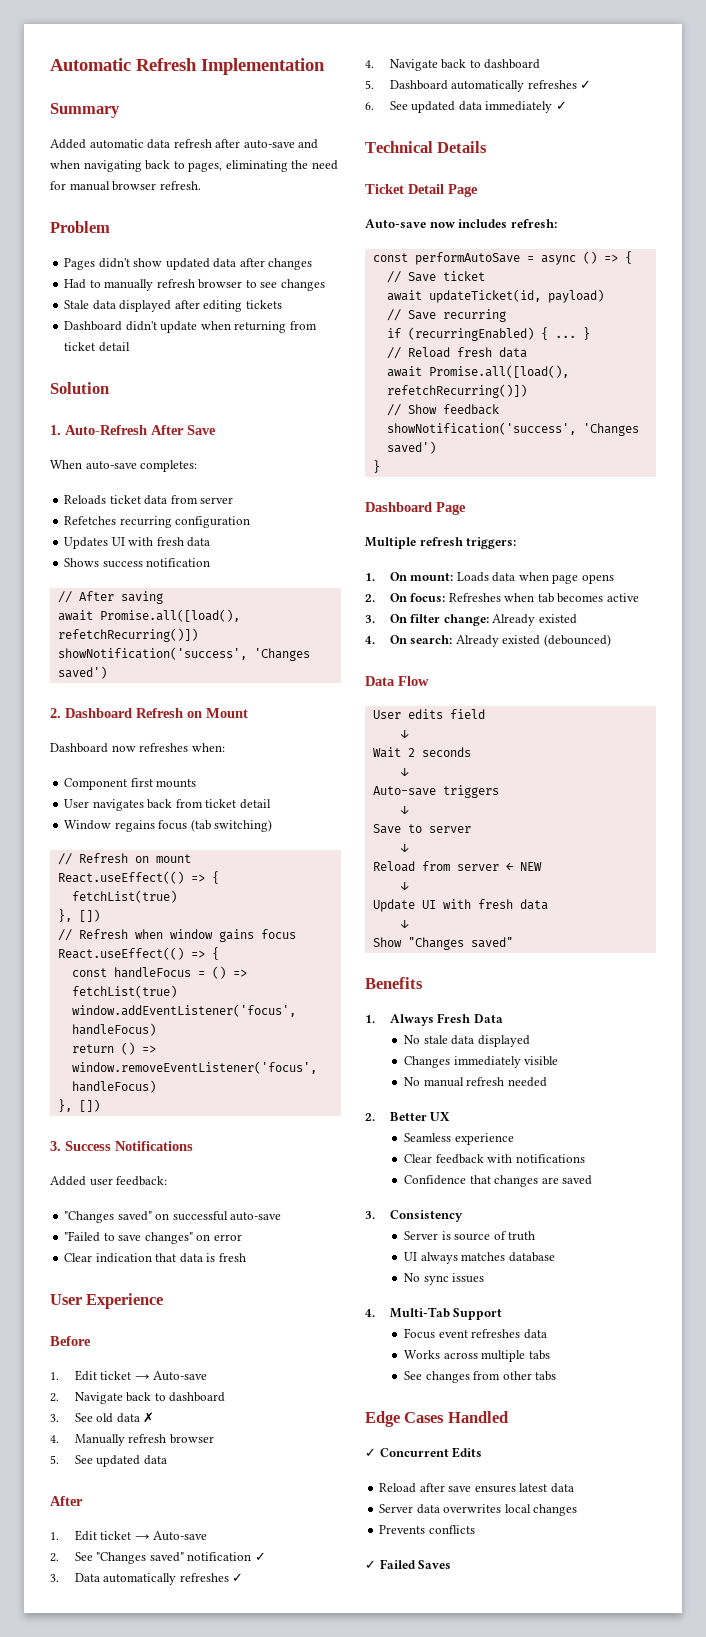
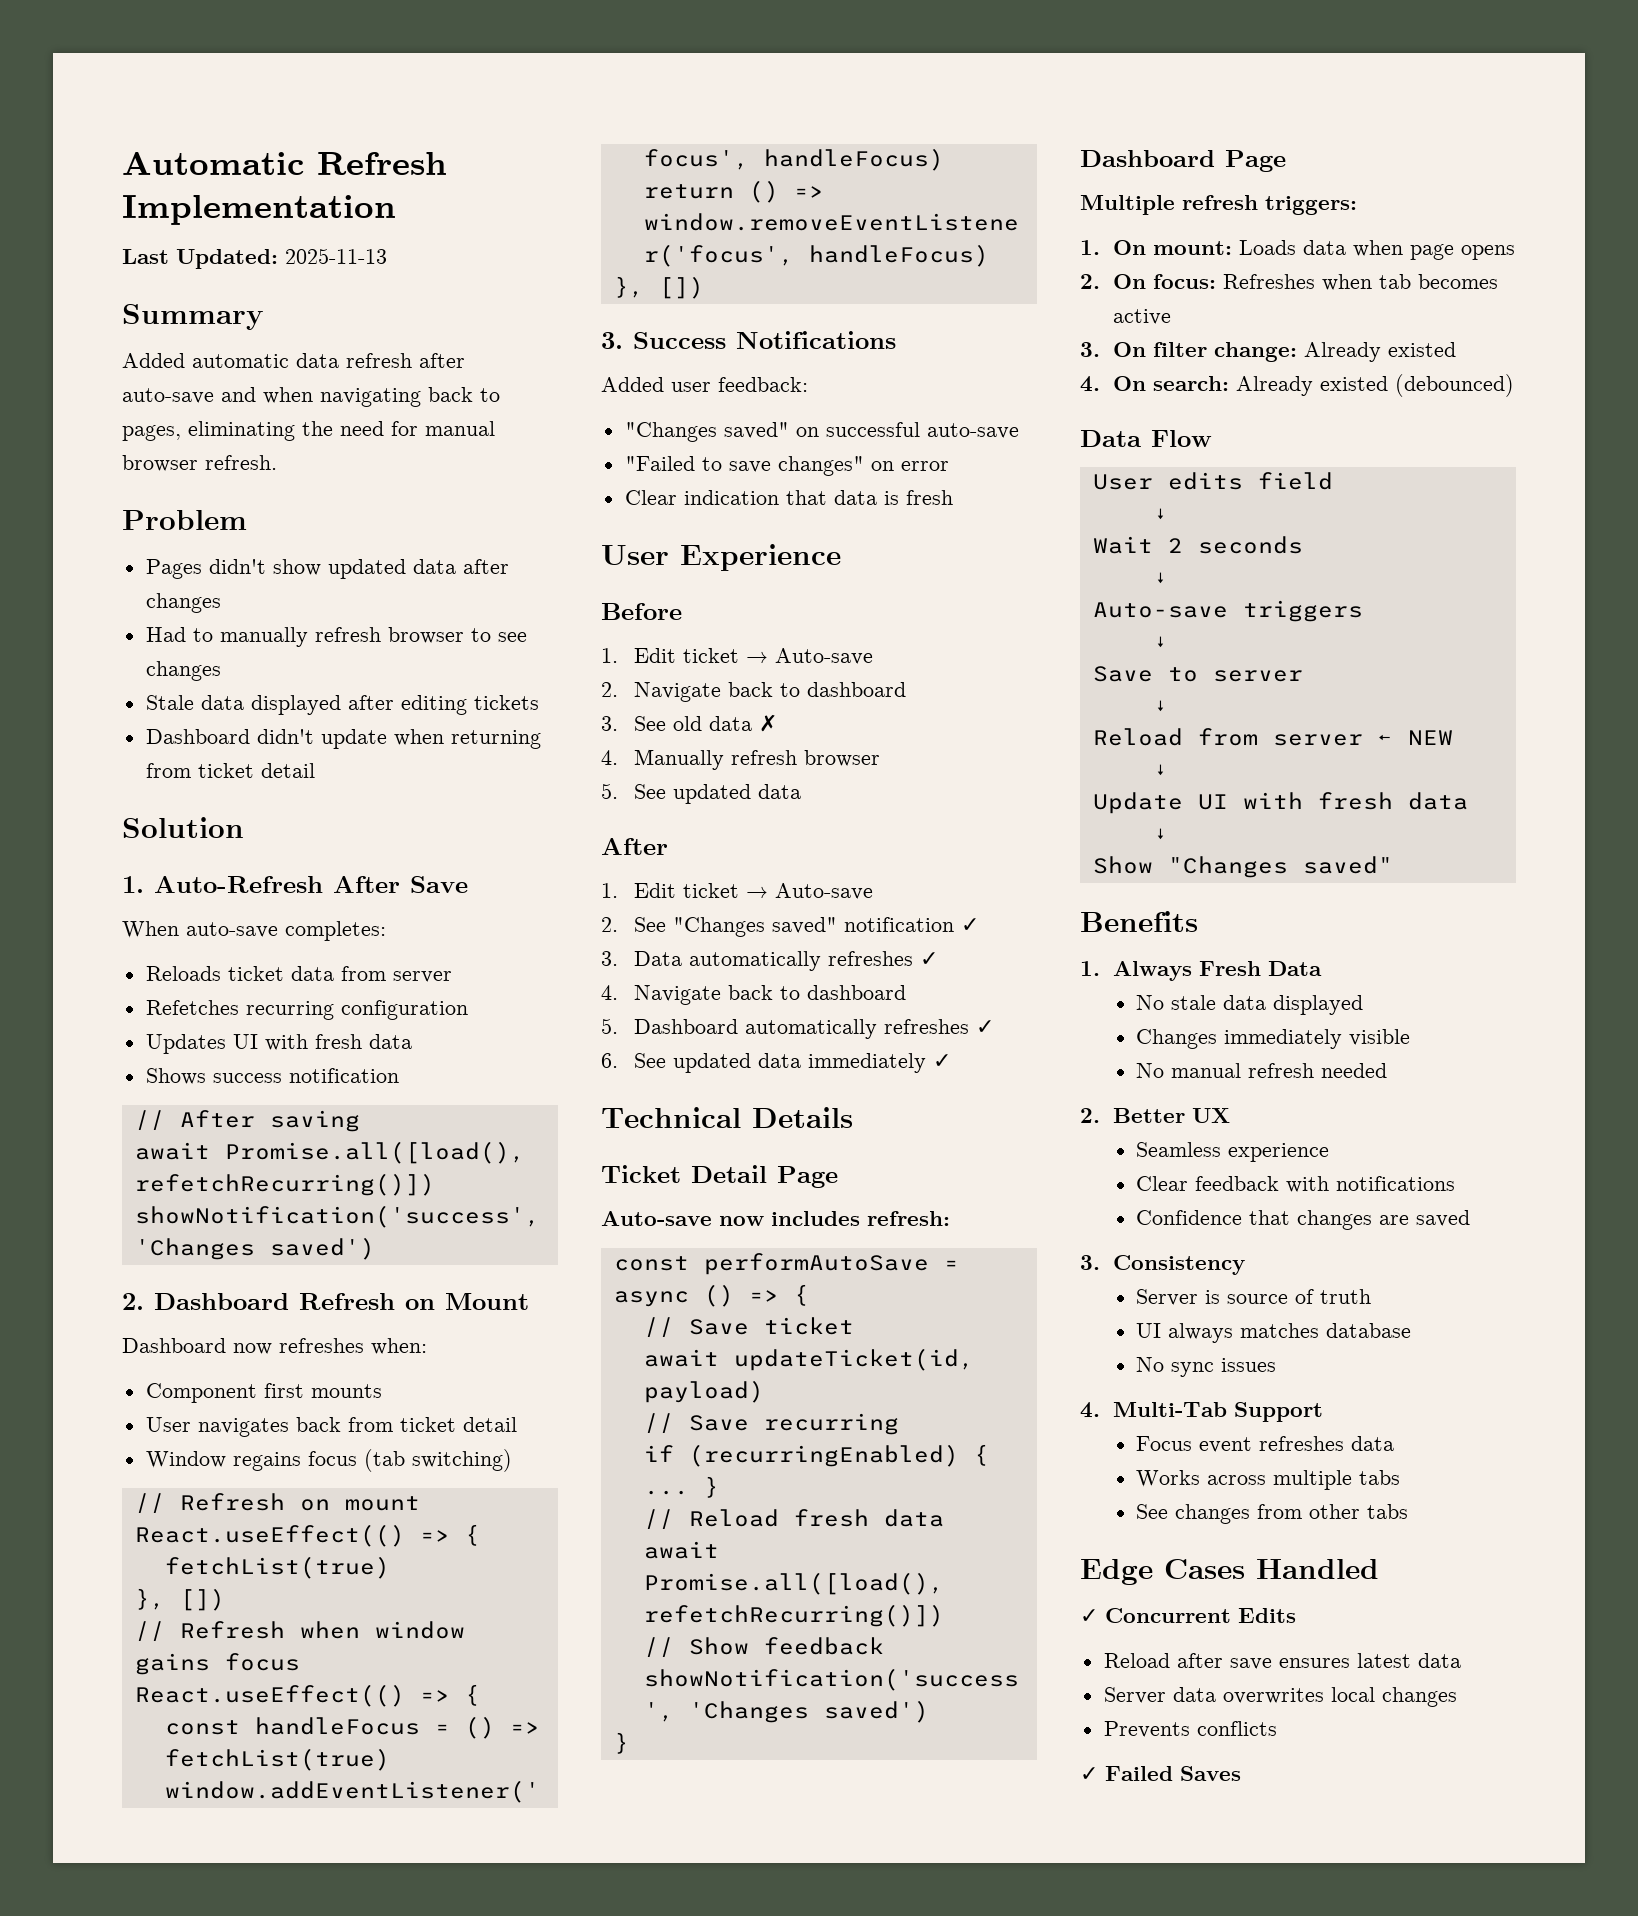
(325, 66) none -> [122,248,387,269] // Last Updated: 2025-11-13

